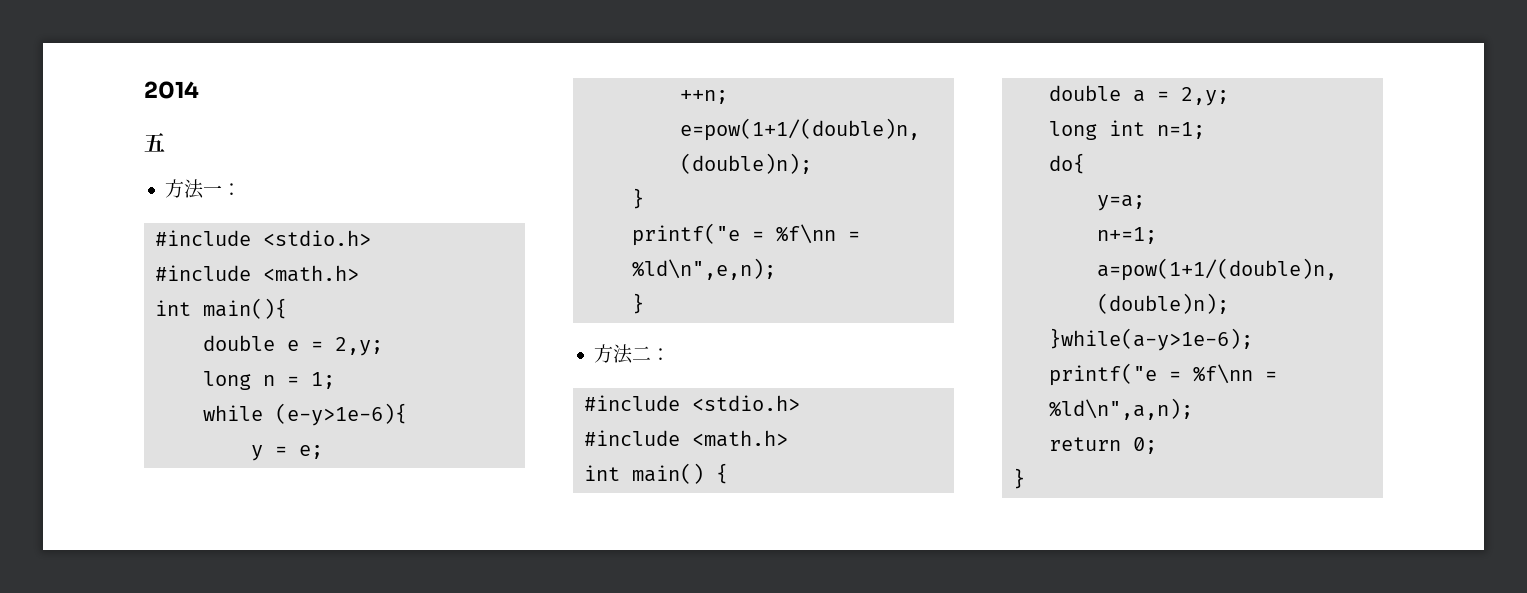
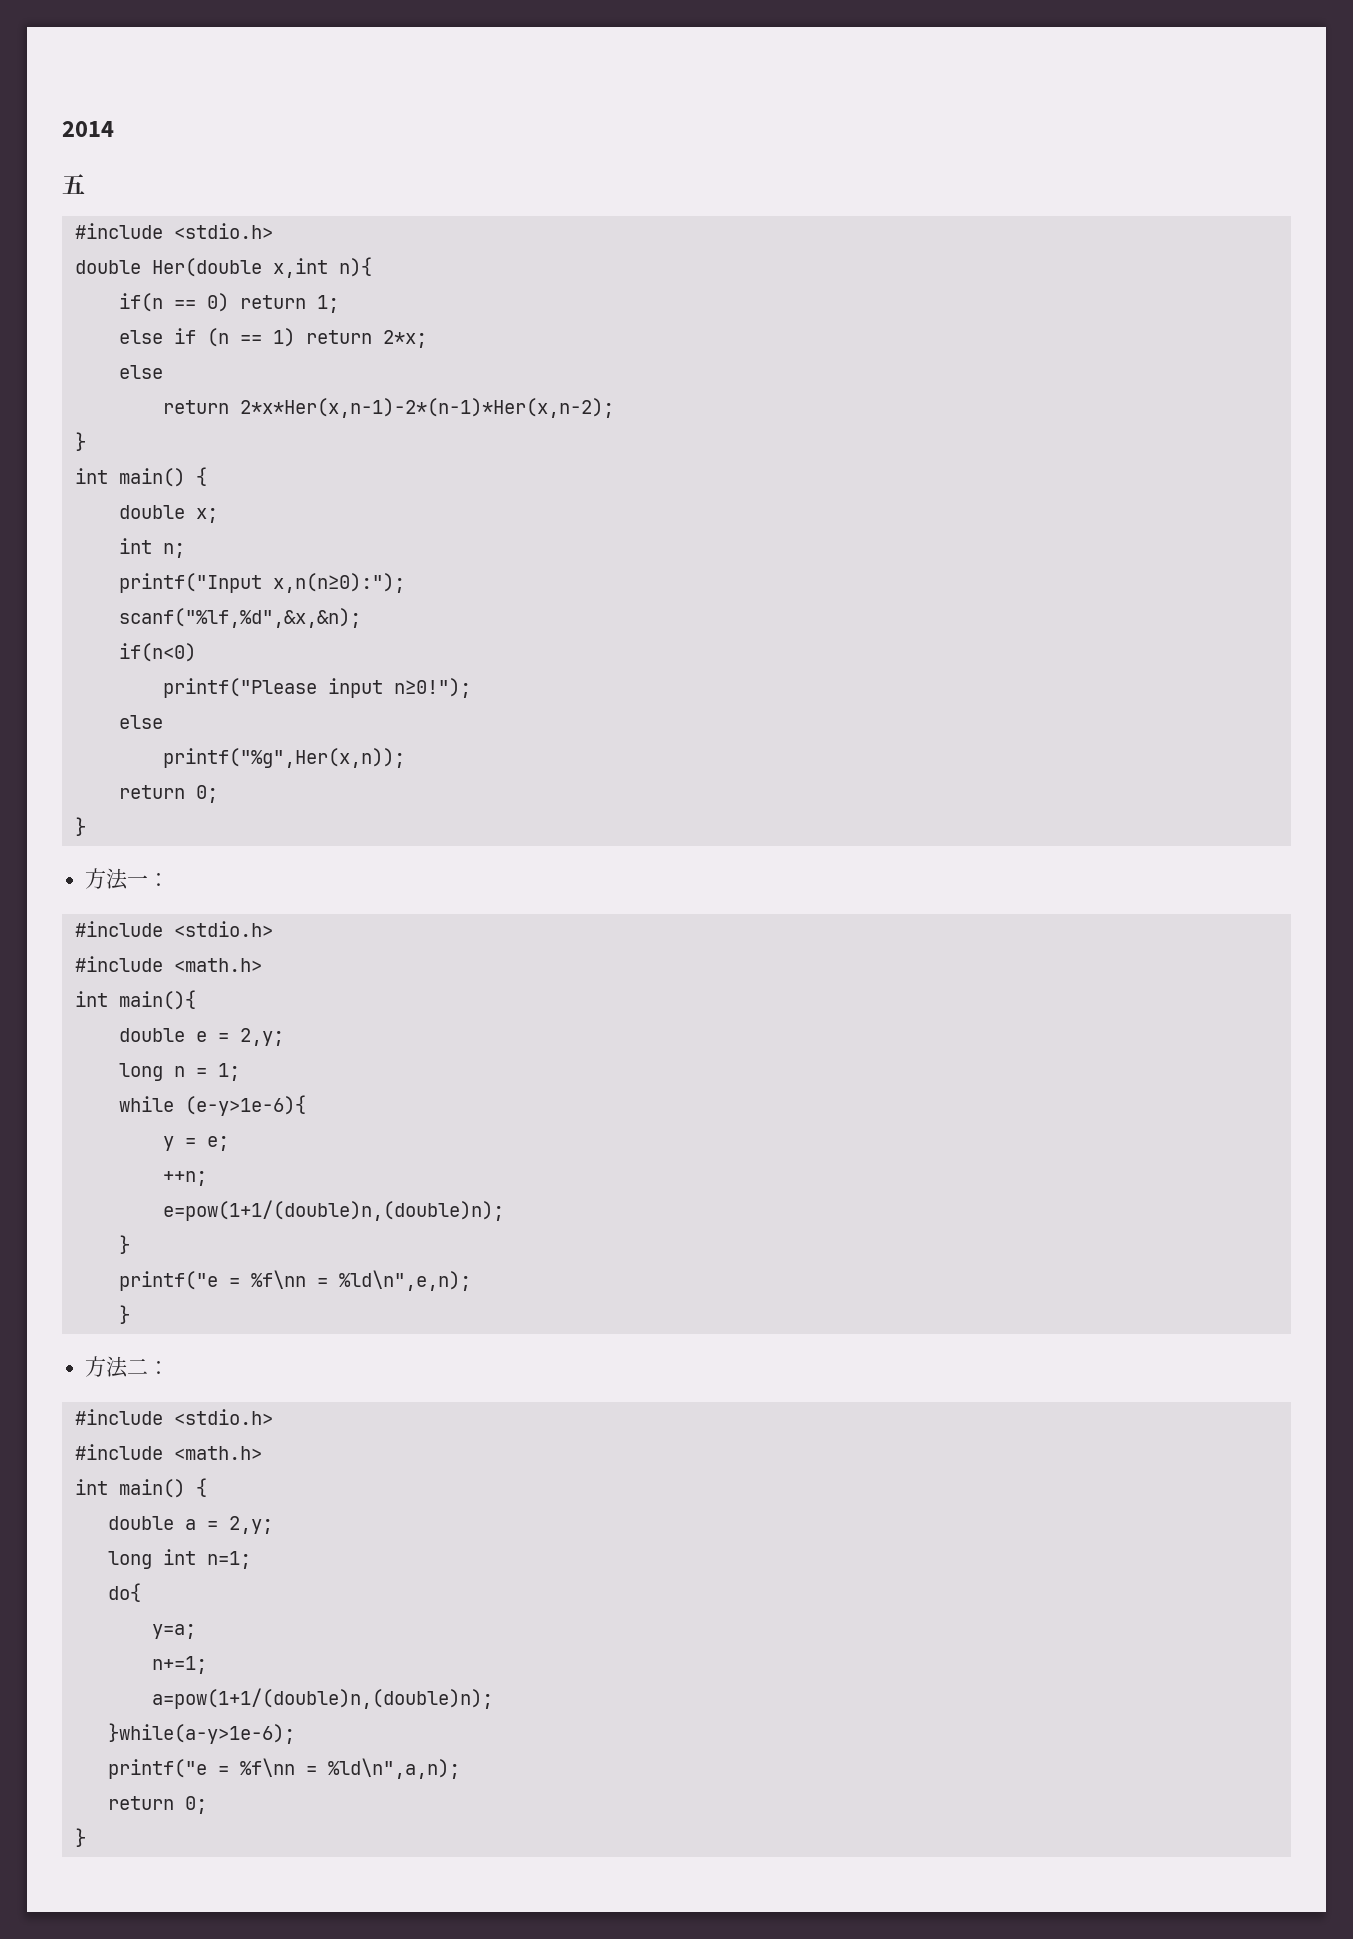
(165, 142) none -> [74,223,273,239] [74,257,372,278] [118,293,339,313] [118,328,427,348] [118,365,163,379] [162,398,614,418] [74,432,86,451] [74,467,207,487] [118,505,218,523] [118,538,185,558] [118,573,405,593] [118,608,361,628] [118,643,196,662] [162,678,471,698] [118,715,163,729] [162,748,405,768] [118,785,218,803] [74,817,86,836] // #include <stdio.h> // double Her(double x,int n){ // if(n == 0) return 1; // else if (n == 1) return 2*x; // else // return 2*x*Her(x,n-1)-2*(n-1)*Her(x,n-2); // } // int main() { // double x; // int n; // printf("Input x,n(n≥0):"); // scanf("%lf,%d",&x,&n); // if(n<0) // printf("Please input n≥0!"); // else // printf("%g",Her(x,n)); // return 0; // }

